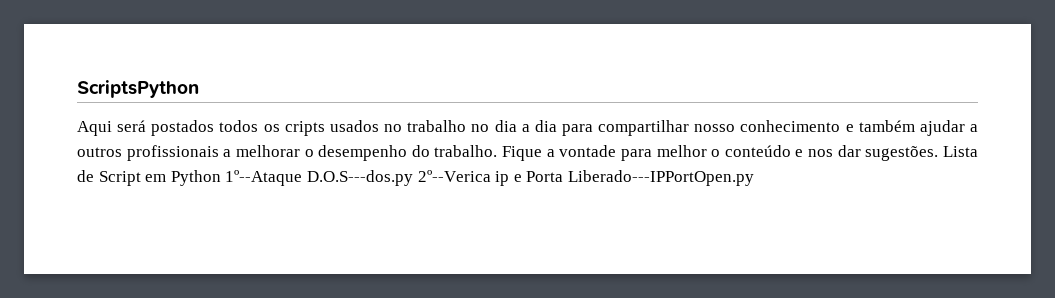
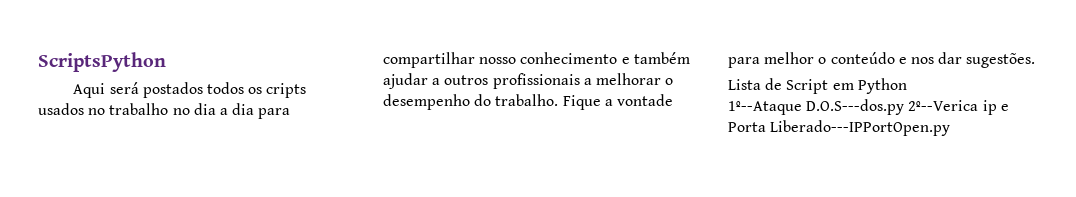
(939, 153) none -> (1036, 60) //
(221, 178) none -> (907, 86) //

